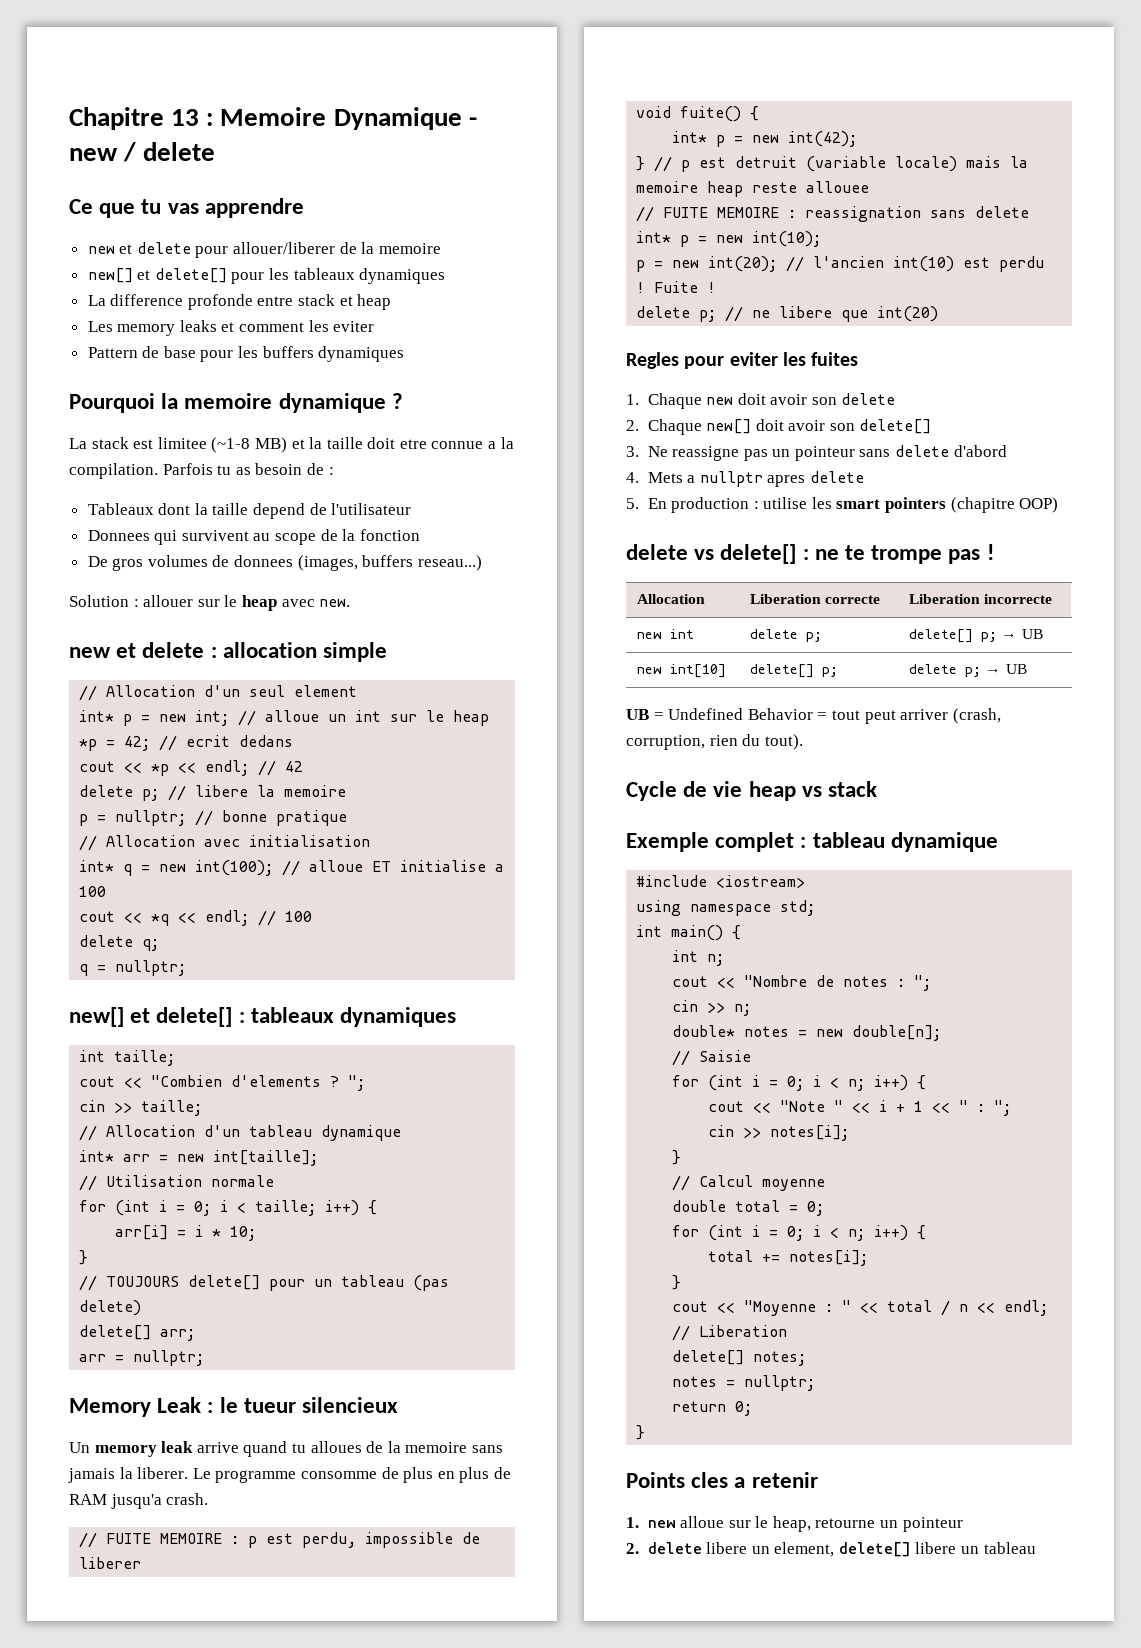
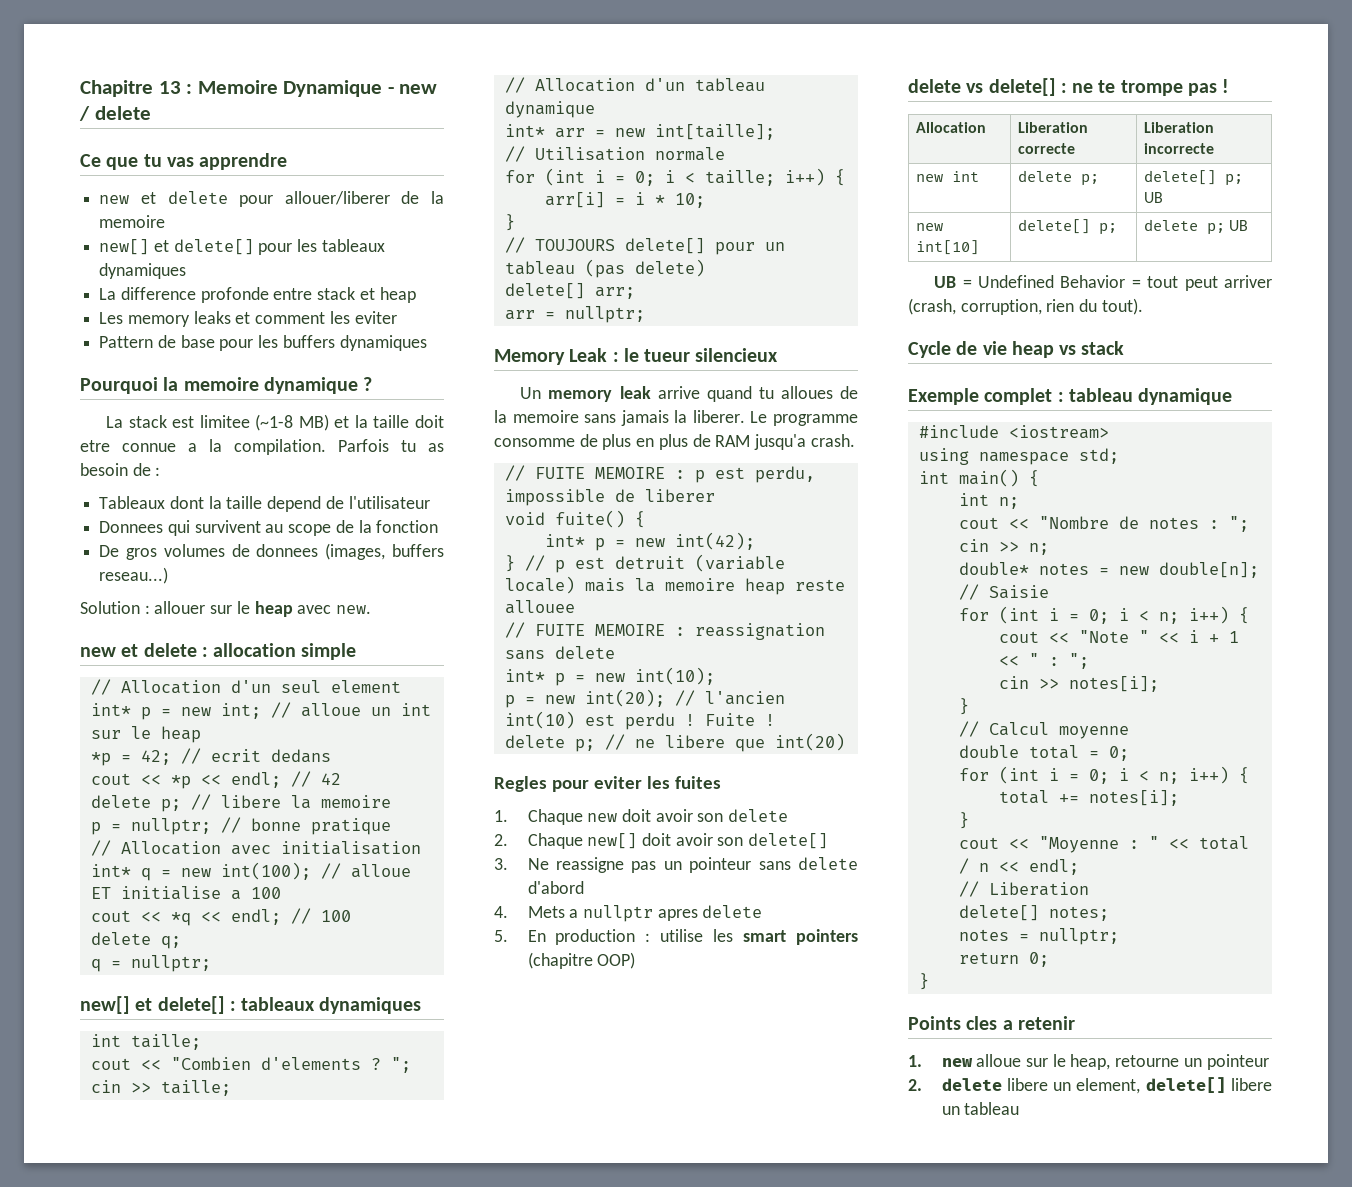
[1001,633,1018,639] → -> (1243, 180) none
[985,668,1002,674] → -> (1225, 229) none

